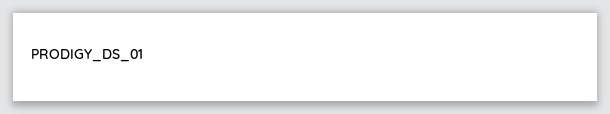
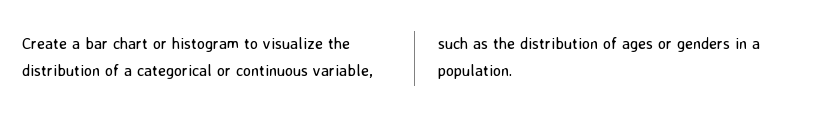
[31,49,143,62] PRODIGY_DS_01 -> [22,37,350,52] [22,64,373,79] [438,37,760,52] [438,64,512,79] Create a bar chart or histogram to visualize the distribution of a categorical or continuous variable, such as the distribution of ages or genders in a population.

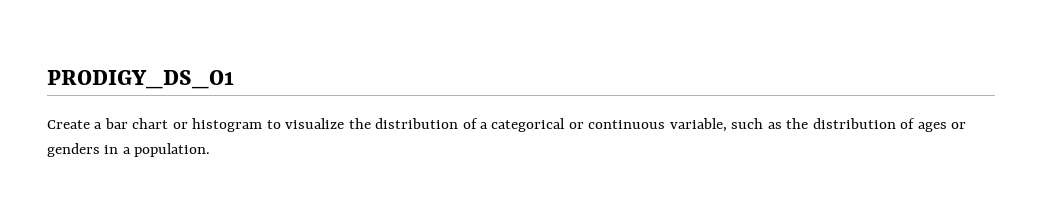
(22, 43) none -> [47,70,234,89] PRODIGY_DS_O1 //

